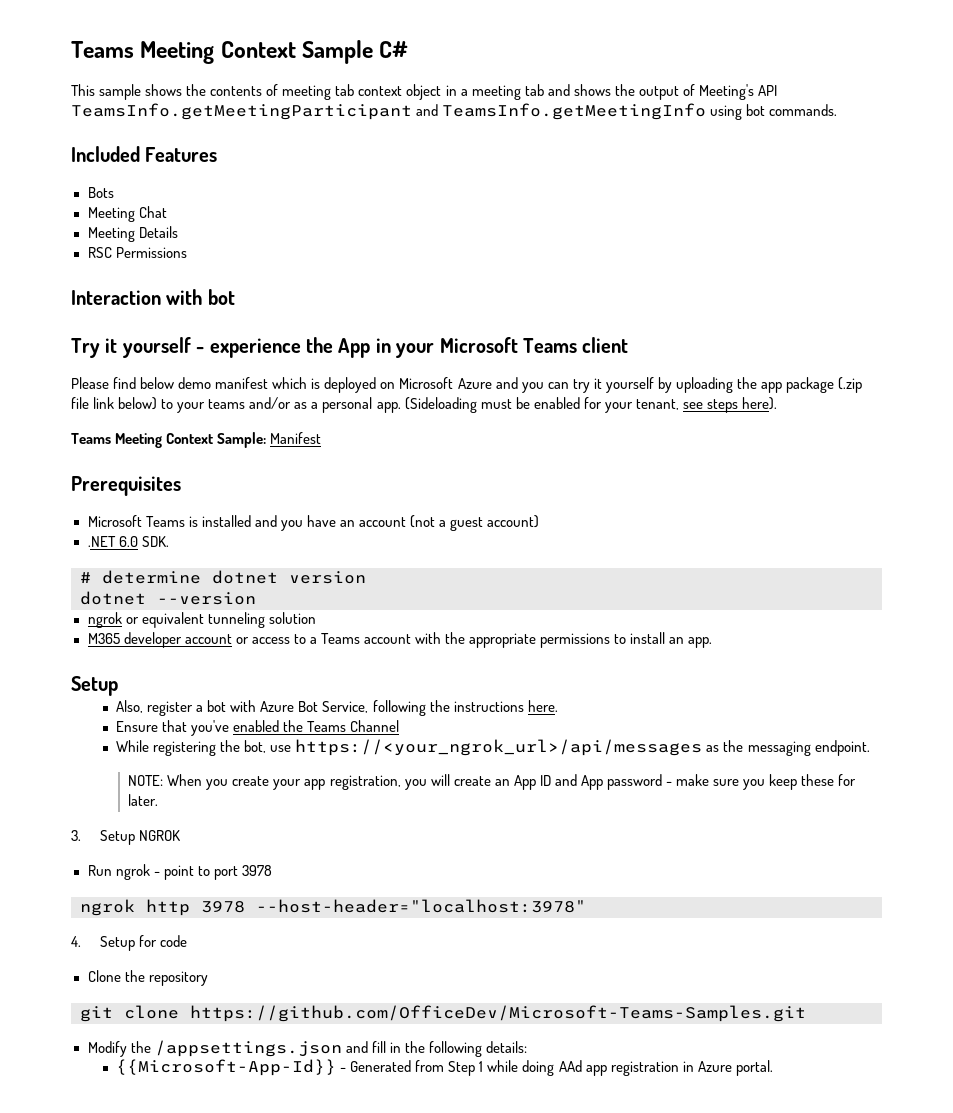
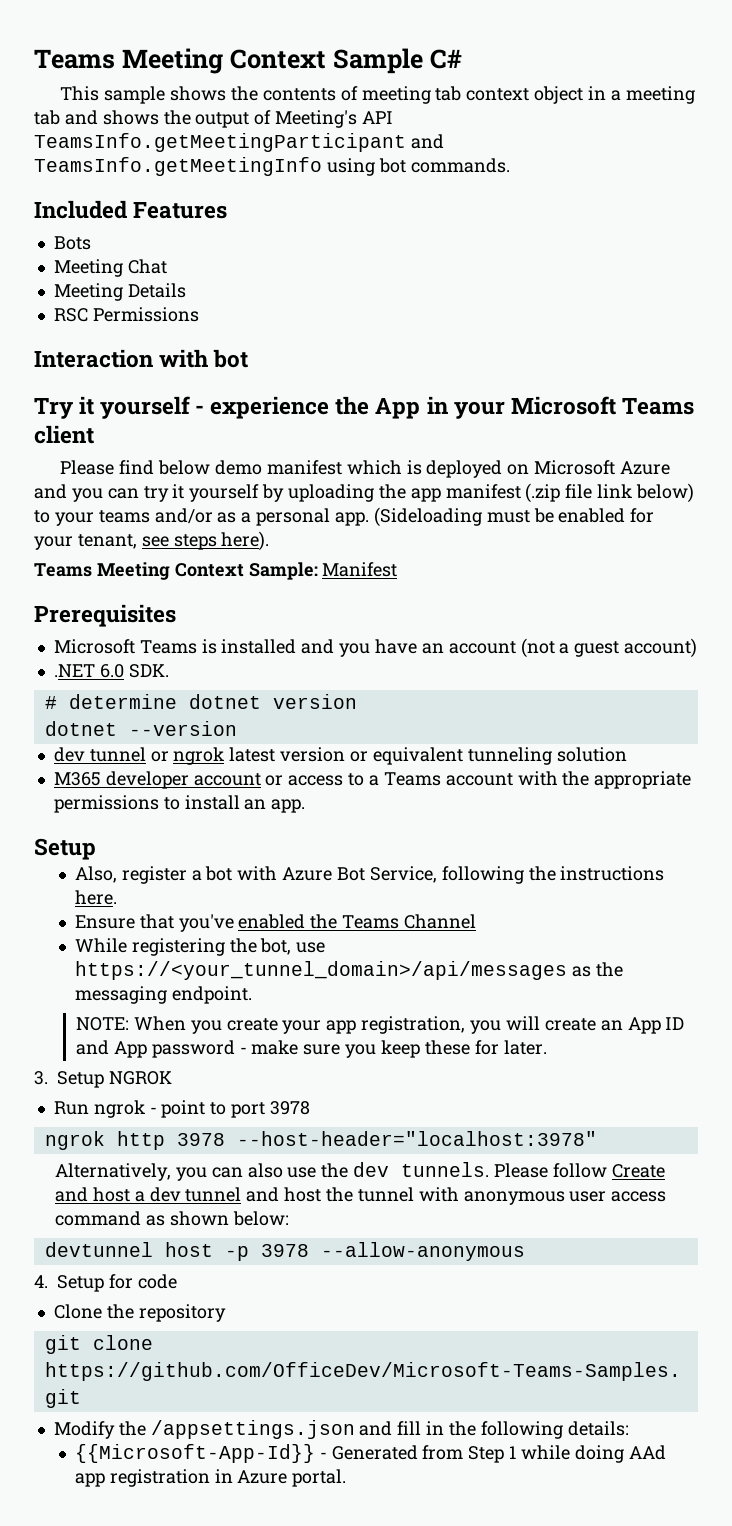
[786,377,835,393] package -> [445,484,521,499] manifest
[87,612,122,628] ngrok -> [53,747,346,765] dev tunnel or ngrok latest version
[295,739,703,756] https://<your_ngrok_url>/api/messages -> [74,961,567,980] https://<your_tunnel_domain>/api/messages
(586, 906) none -> [55,1162,665,1181] [55,1187,667,1205] [55,1211,289,1226] [44,1242,525,1261] // Alternatively, you can also use the dev tunnels. Please follow Create and host a dev tunnel and host the tunnel with anonymous user access command as shown below: // devtunnel host -p 3978 --allow-anonymous

